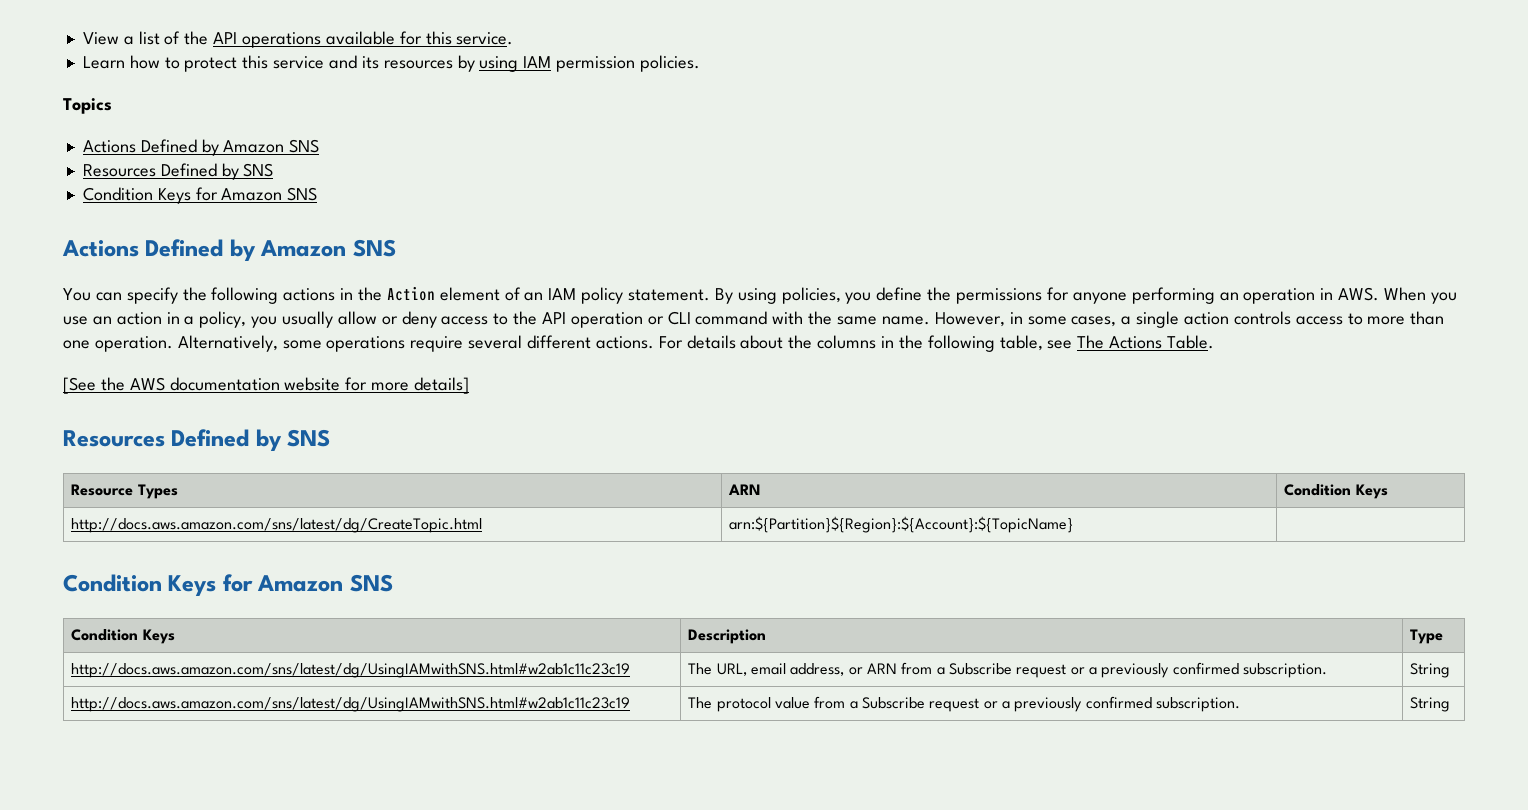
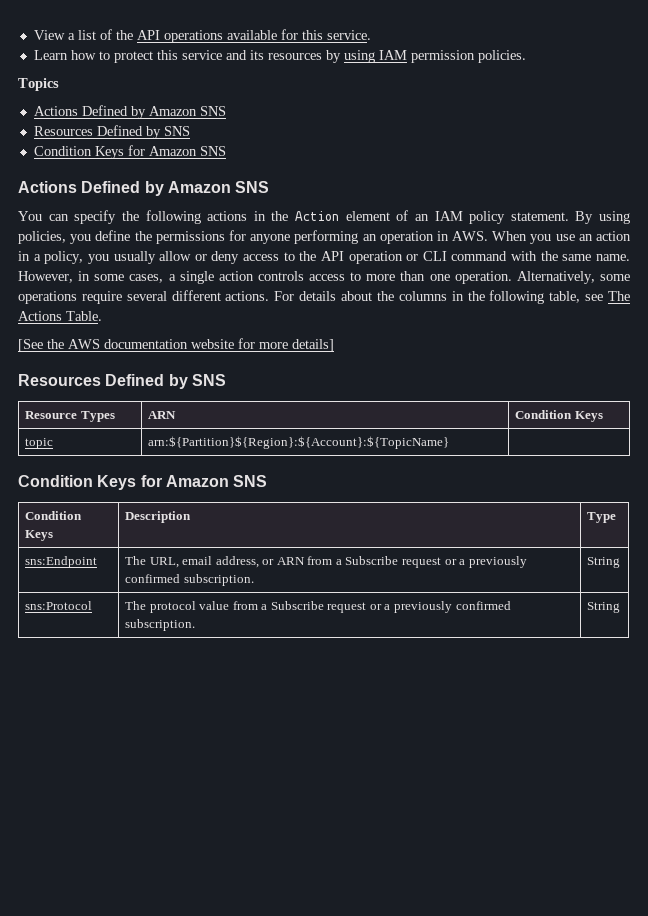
[71,518,483,533] http://docs.aws.amazon.com/sns/latest/dg/CreateTopic.html -> [25,438,54,449] topic
[71,663,631,678] http://docs.aws.amazon.com/sns/latest/dg/UsingIAMwithSNS.html#w2ab1c11c23c19 -> [25,556,98,568] sns:Endpoint
[71,697,631,712] http://docs.aws.amazon.com/sns/latest/dg/UsingIAMwithSNS.html#w2ab1c11c23c19 -> [25,601,93,610] sns:Protocol

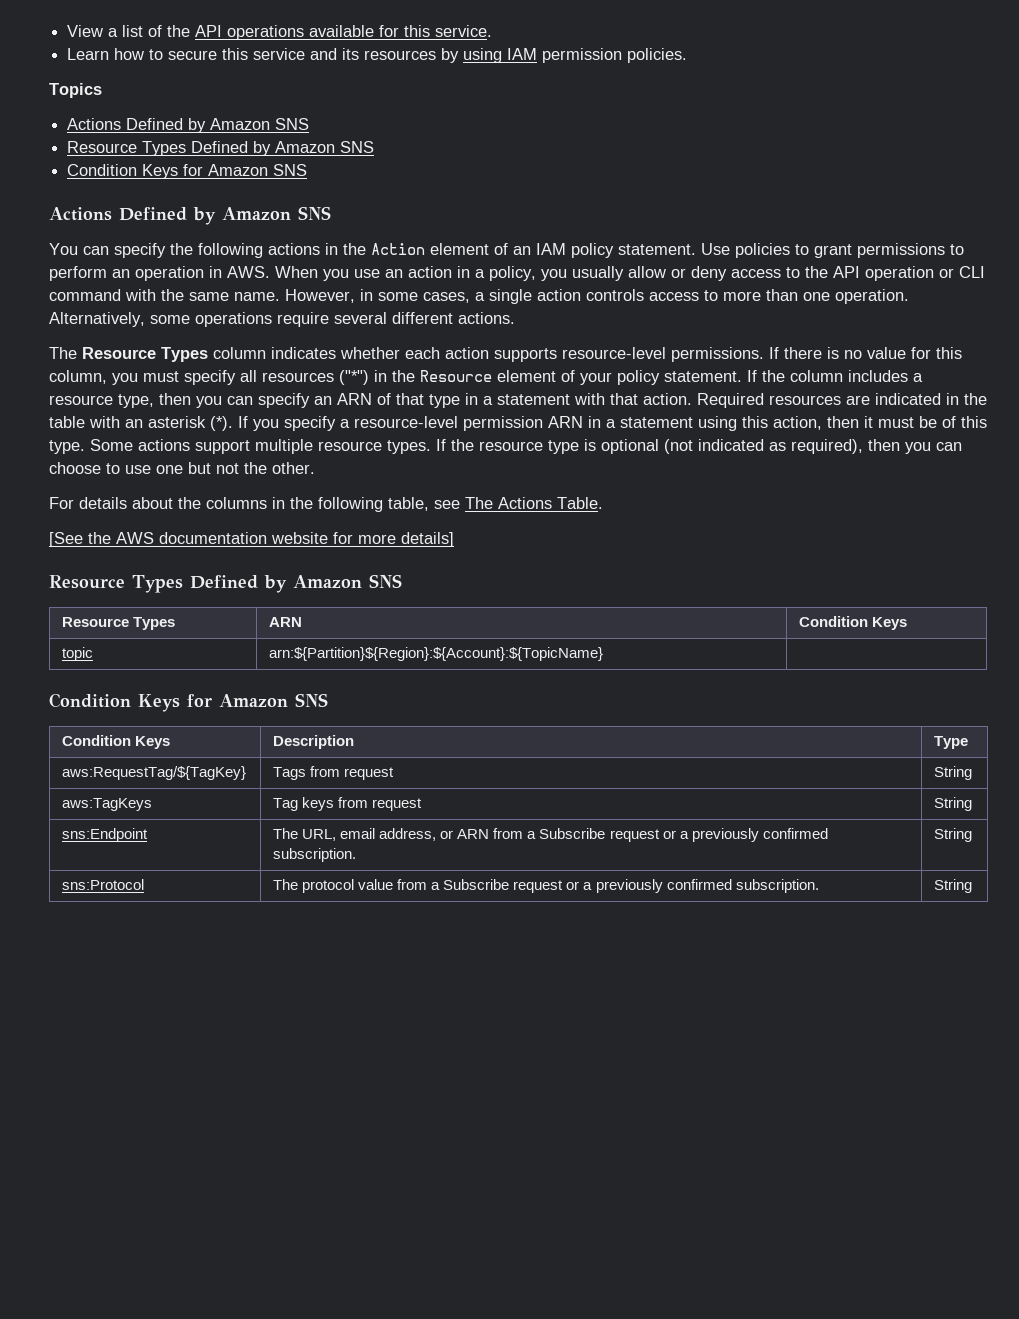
[113,51,153,63] protect -> [168,50,218,60] secure
[33,125,161,139] Resources Defined by -> [67,141,336,156] Resource Types Defined by Amazon
[575,211,630,224] [18,230,359,244] By using policies, you define the permissions for anyone performing -> [701,243,964,258] [49,266,107,281] Use policies to grant permissions to perform
(270, 296) none -> [49,347,962,362] [49,370,923,385] [49,393,987,408] [49,416,987,431] [49,439,962,454] [49,462,315,474] // The Resource Types column indicates whether each action supports resource-level permissions. If there is no value for this column, you must specify all resources ("*") in the Resource element of your policy statement. If the column includes a resource type, then you can specify an ARN of that type in a statement with that action. Required resources are indicated in the table with an asterisk (*). If you specify a resource-level permission ARN in a statement using this action, then it must be of this type. Some actions support multiple resource types. If the resource type is optional (not indicated as required), then you can choose to use one but not the other. //
[18,374,188,389] Resources Defined by -> [49,575,362,593] Resource Types Defined by Amazon
(617, 517) none -> [62,766,247,780] [273,766,395,780] [934,766,973,780] [62,798,153,811] [273,797,423,811] [934,797,973,811] // aws:RequestTag/${TagKey} | Tags from request | String // aws:TagKeys | Tag keys from request | String

